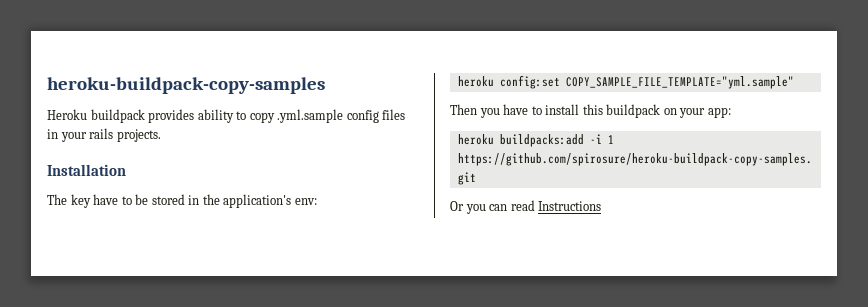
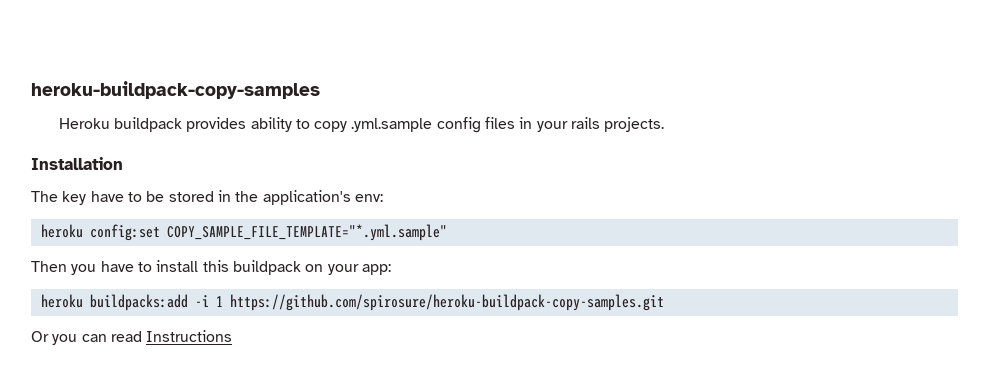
[565,76,794,89] COPY_SAMPLE_FILE_TEMPLATE="yml.sample" -> [166,224,447,241] COPY_SAMPLE_FILE_TEMPLATE="*.yml.sample"

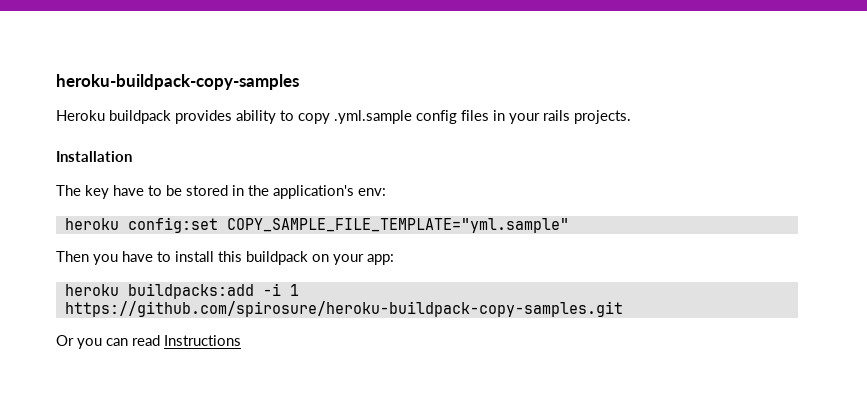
[166,224,447,241] COPY_SAMPLE_FILE_TEMPLATE="*.yml.sample" -> [226,218,569,233] COPY_SAMPLE_FILE_TEMPLATE="yml.sample"

